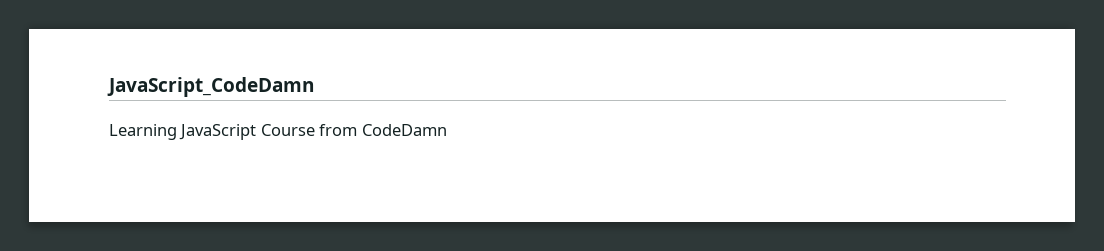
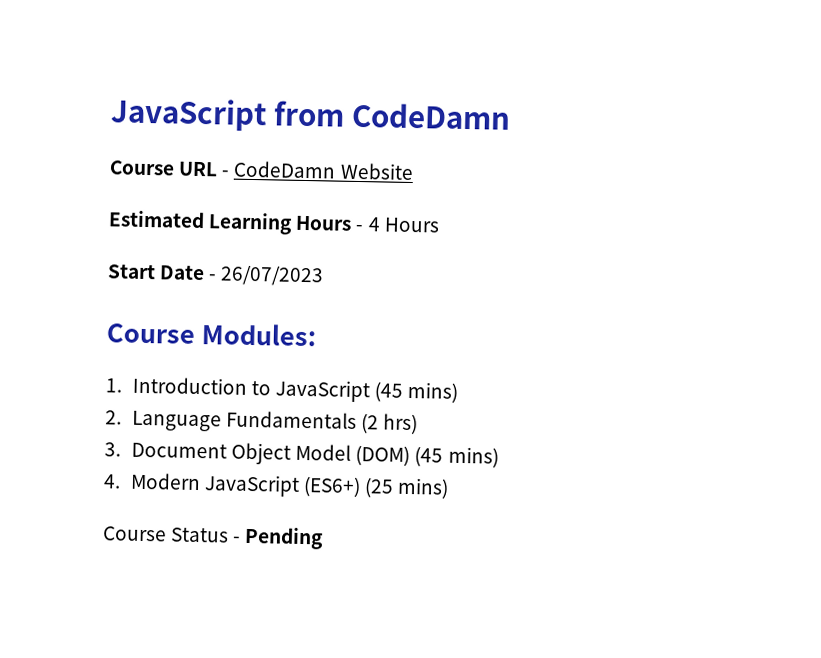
[107,77,314,97] [109,124,447,140] JavaScript_CodeDamn // Learning JavaScript Course from CodeDamn -> [110,97,511,132] [109,160,414,181] [108,210,440,235] [107,264,325,287] [106,323,317,347] [105,376,459,403] [105,410,419,435] [104,442,499,468] [103,472,450,499] [102,526,325,550] JavaScript from CodeDamn // Course URL - CodeDamn Website // Estimated Learning Hours - 4 Hours // Start Date - 26/07/2023 // Course Modules: // 1. Introduction to JavaScript (45 mins) // 2. Language Fundamentals (2 hrs) // 3. Document Object Model (DOM) (45 mins) // 4. Modern JavaScript (ES6+) (25 mins) // Course Status - Pending

